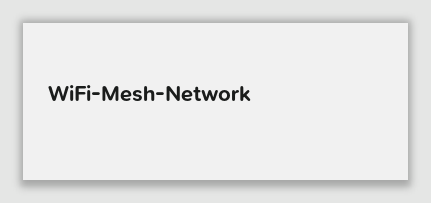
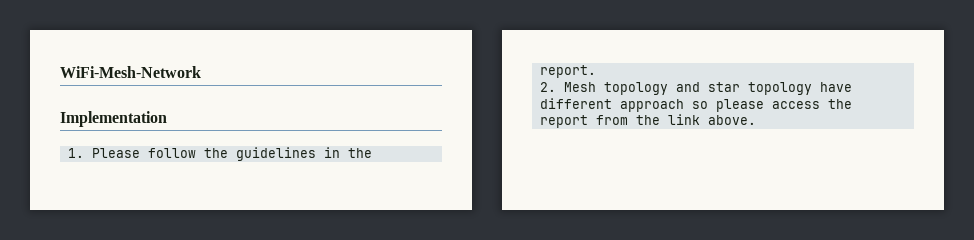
(251, 93) none -> [60,111,167,127] [68,147,373,161] [540,65,597,78] [540,82,853,95] [540,98,853,112] [540,114,757,128] // Implementation // 1. Please follow the guidelines in the report. // 2. Mesh topology and star topology have different approach so please access the report from the link above.

